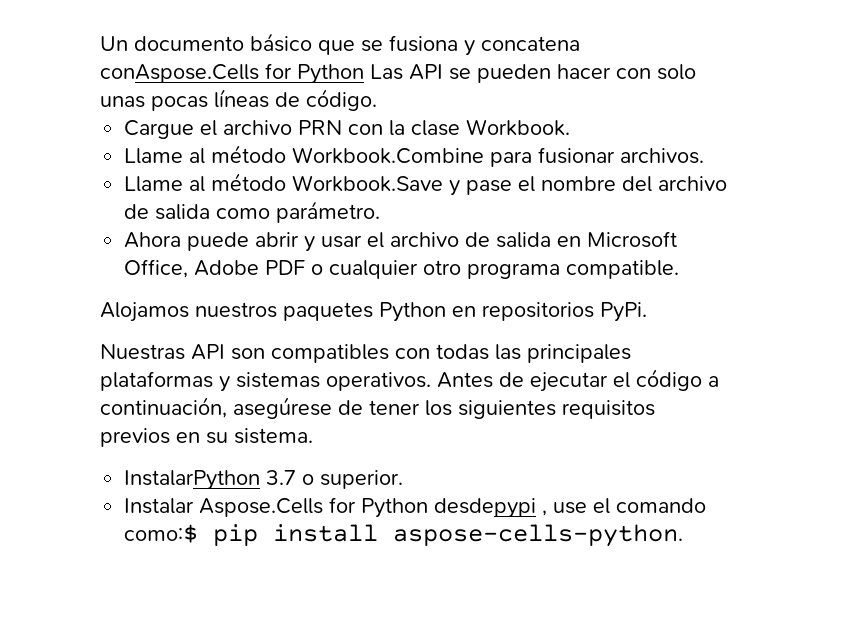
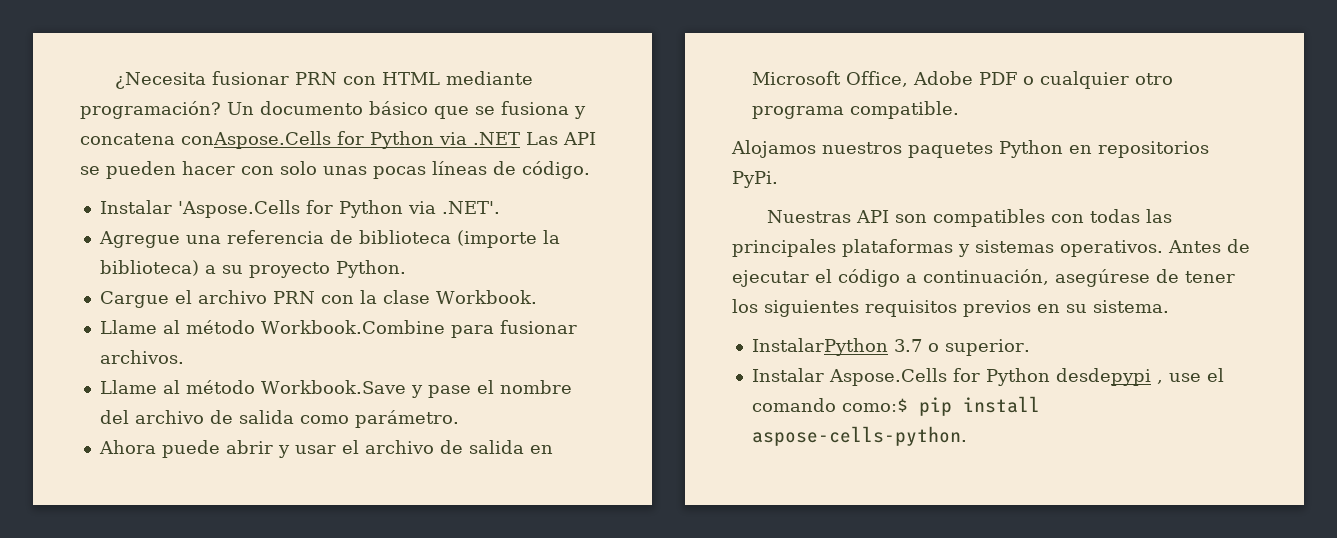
(100, 43) none -> [114,71,533,89] [80,101,221,119] ¿Necesita fusionar PRN con HTML mediante programación?
(364, 74) none -> [439,132,520,145] via .NET
(377, 100) none -> [99,200,500,218] [98,230,560,248] [99,260,406,278] // Instalar 'Aspose.Cells for Python via .NET'. // Agregue una referencia de biblioteca (importe la biblioteca) a su proyecto Python.

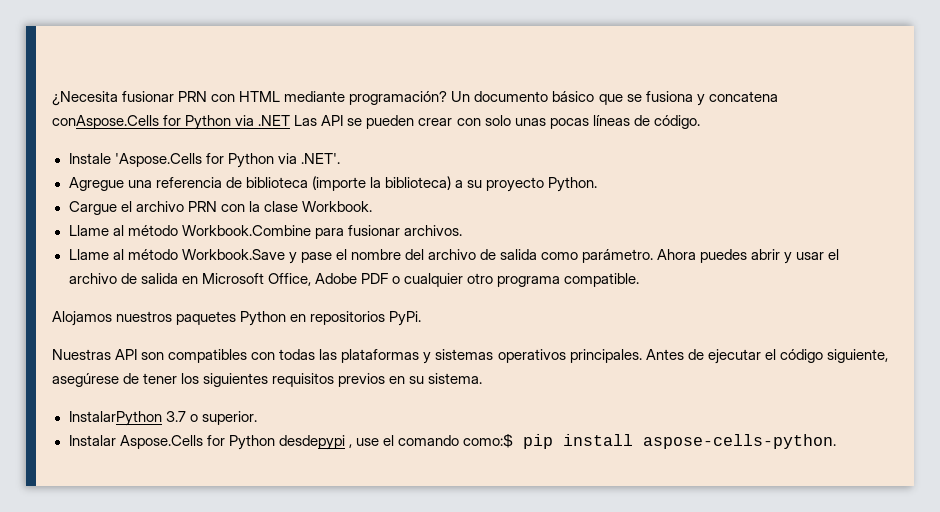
[182,161,235,175] hacer -> [418,118,453,126] crear
[99,200,172,214] Instalar -> [68,153,111,164] Instale
[98,440,220,458] // Ahora puede -> [657,249,748,263] Ahora puedes
[732,239,836,257] principales -> (338, 354) none
[1060,240,1163,257] operativos. -> [497,349,642,363] operativos principales.
[906,269,1049,285] a continuación, -> [826,349,888,363] siguiente,

